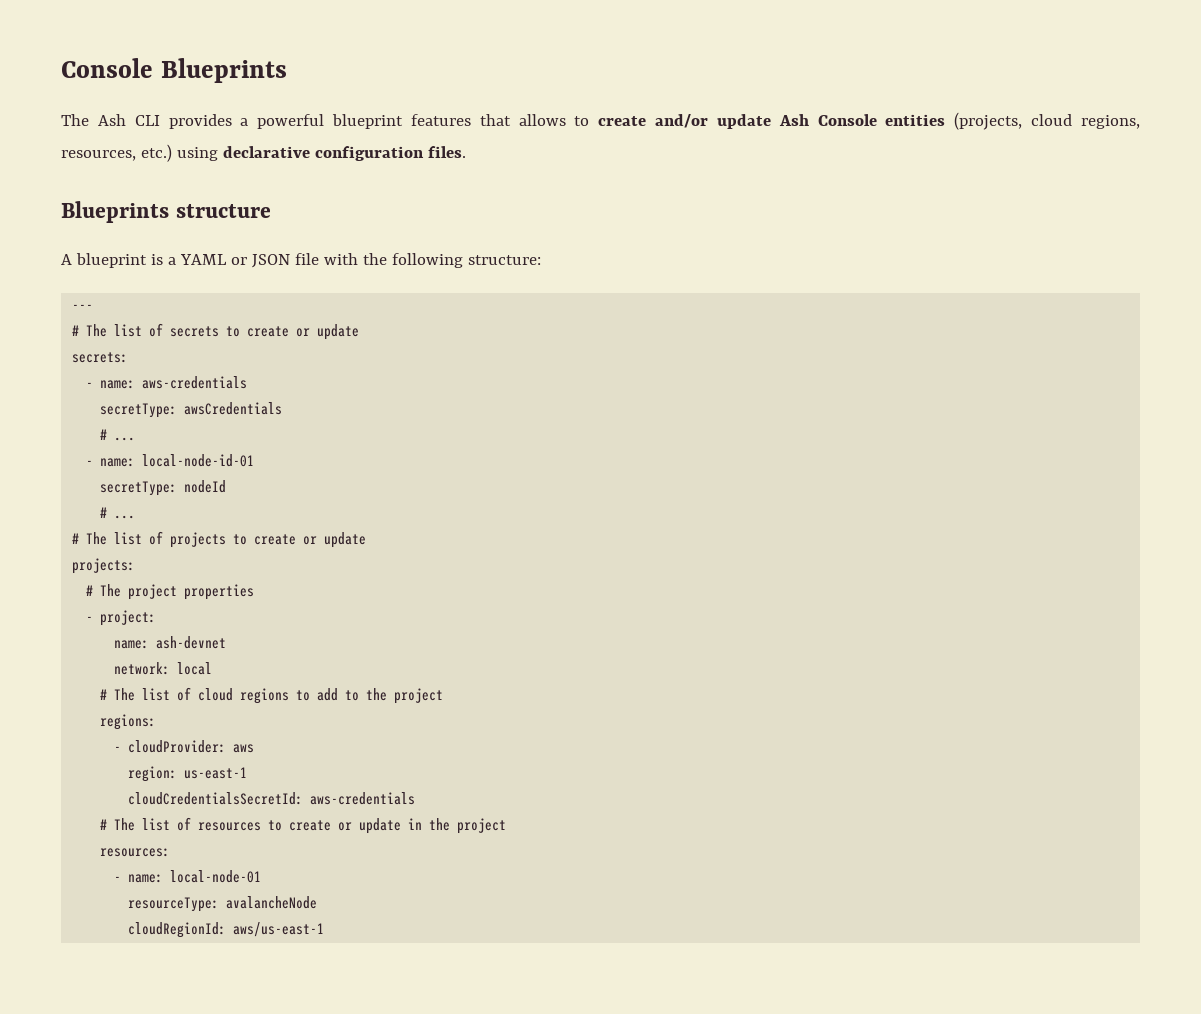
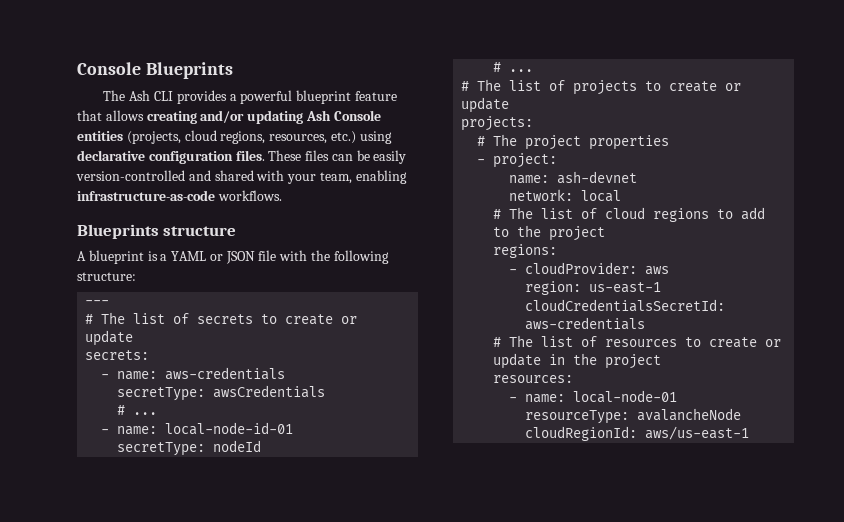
[410,114,471,126] features -> [354,91,397,101] feature
[574,114,771,129] to create and/or update -> [146,110,304,124] creating and/or updating
(466, 152) none -> [268,150,407,164] [76,170,407,184] [77,190,282,201] These files can be easily version-controlled and shared with your team, enabling infrastructure-as-code workflows.

